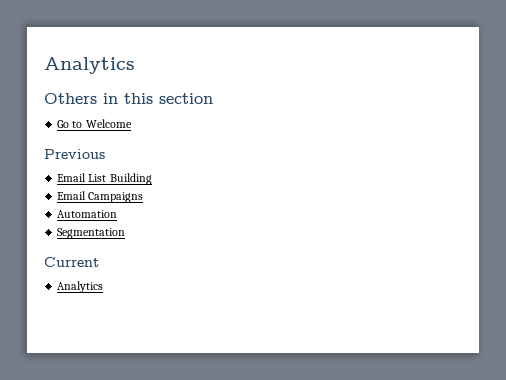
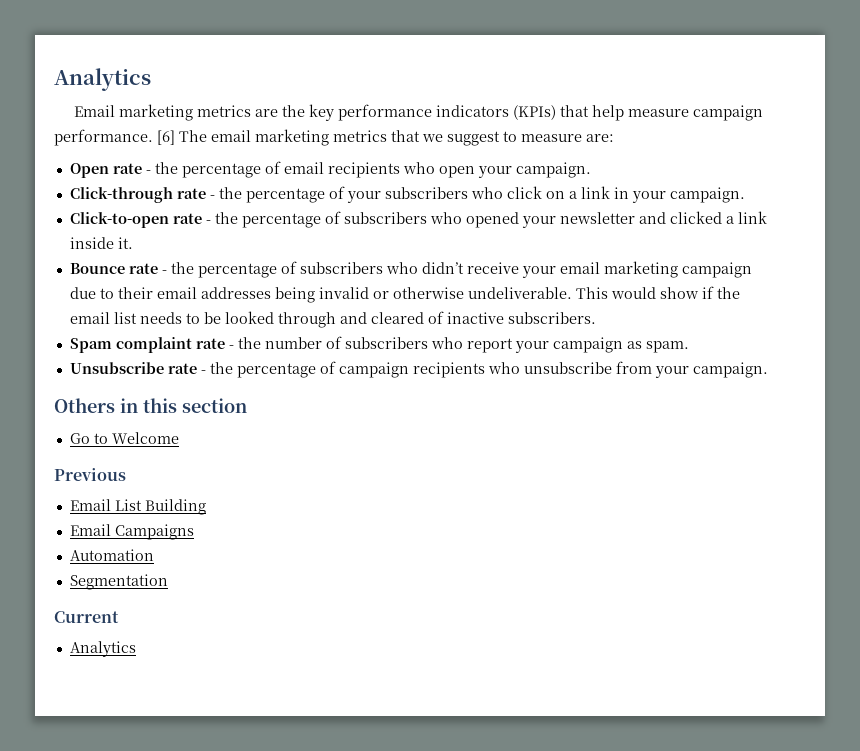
[44,57,135,74] Analytics -> [54,68,151,91] [74,104,764,121] [54,129,614,146] [69,161,591,178] [69,186,745,203] [69,211,767,228] [69,237,133,249] [69,261,752,278] [69,286,740,303] [69,311,596,328] [69,336,689,353] [69,361,768,378] Analytics // Email marketing metrics are the key performance indicators (KPIs) that help measure campaign performance. [6] The email marketing metrics that we suggest to measure are: // Open rate - the percentage of email recipients who open your campaign. // Click-through rate - the percentage of your subscribers who click on a link in your campaign. // Click-to-open rate - the percentage of subscribers who opened your newsletter and clicked a link inside it. // Bounce rate - the percentage of subscribers who didn’t receive your email marketing campaign due to their email addresses being invalid or otherwise undeliverable. This would show if the email list needs to be looked through and cleared of inactive subscribers. // Spam complaint rate - the number of subscribers who report your campaign as spam. // Unsubscribe rate - the percentage of campaign recipients who unsubscribe from your campaign.

